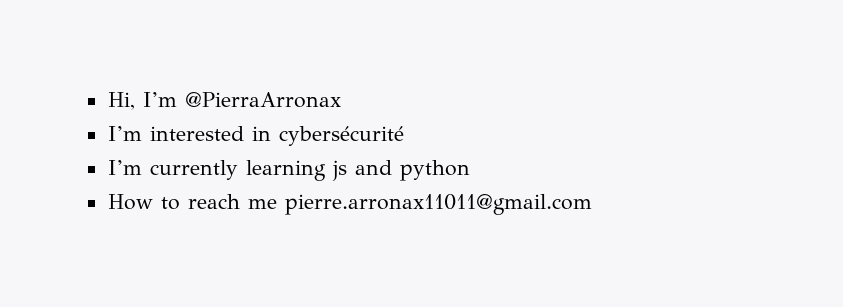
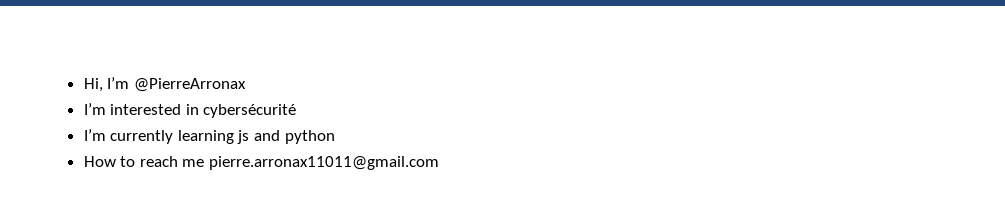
[184,92,341,108] @PierraArronax -> [133,78,246,92] @PierreArronax

